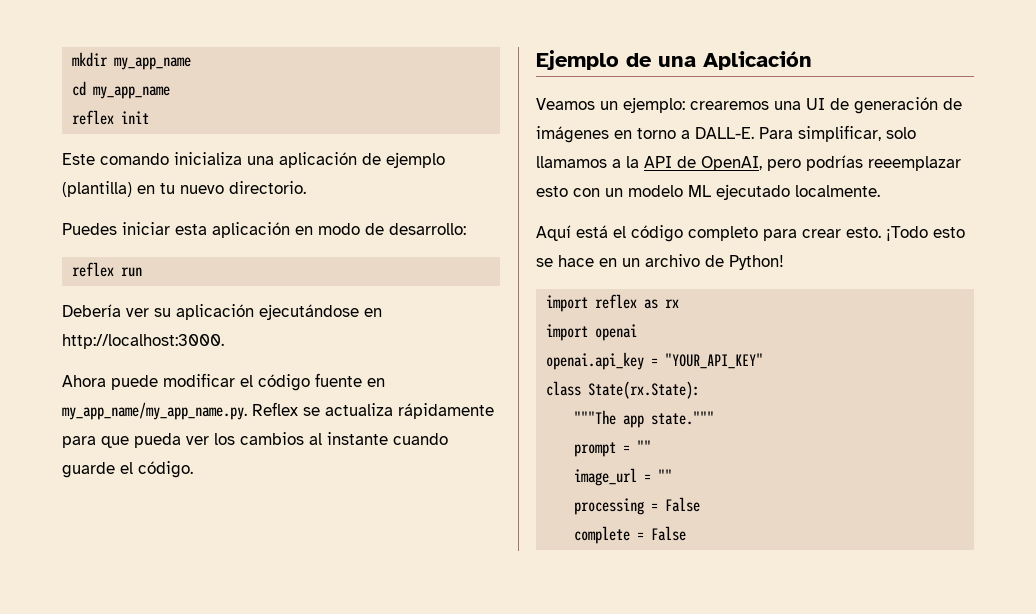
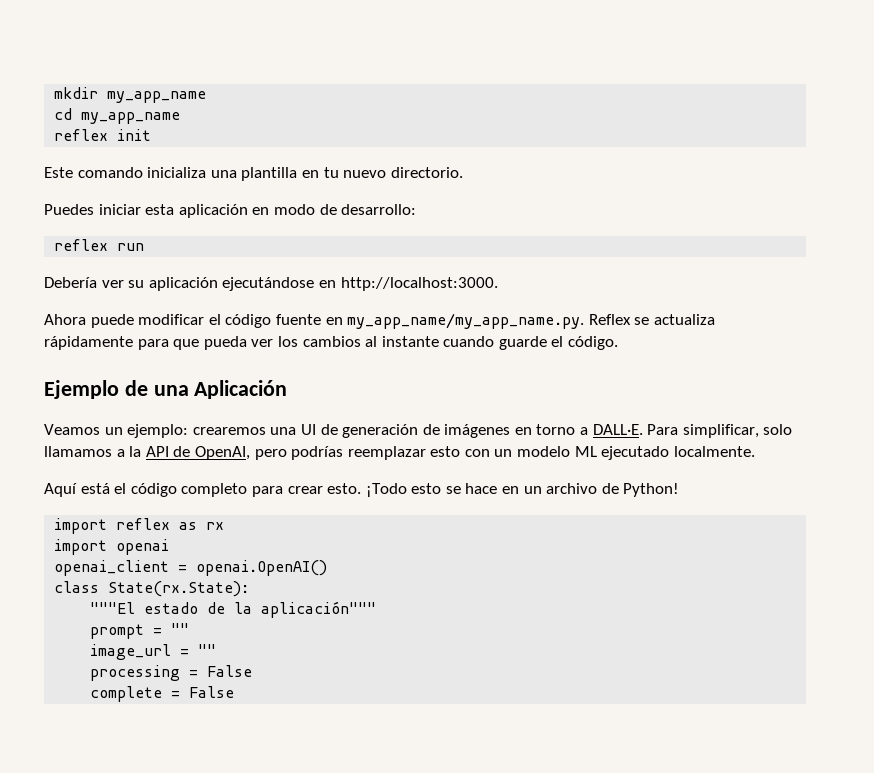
[279,152,445,168] [62,181,132,197] aplicación de ejemplo (plantilla) -> [241,167,298,181] plantilla
[695,127,754,139] DALL-E. -> [592,424,643,435] DALL·E.
[868,156,961,171] reeemplazar -> [347,446,426,460] reemplazar
[546,352,764,370] openai.api_key = "YOUR_API_KEY" -> [54,560,328,576] openai_client = openai.OpenAI()
[574,410,715,428] """The app state.""" -> [90,601,377,618] """El estado de la aplicación"""

